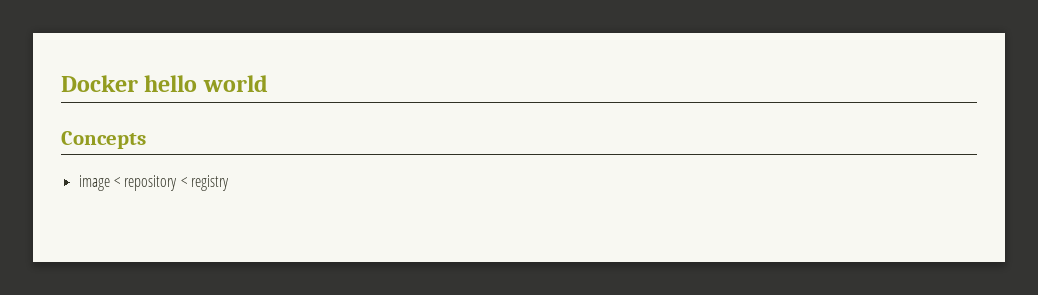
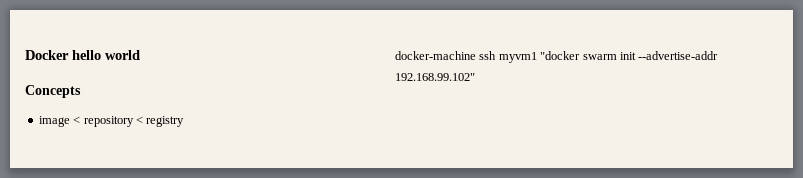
(229, 183) none -> [395,51,719,63] [395,73,475,81] // docker-machine ssh myvm1 "docker swarm init --advertise-addr 192.168.99.102"

